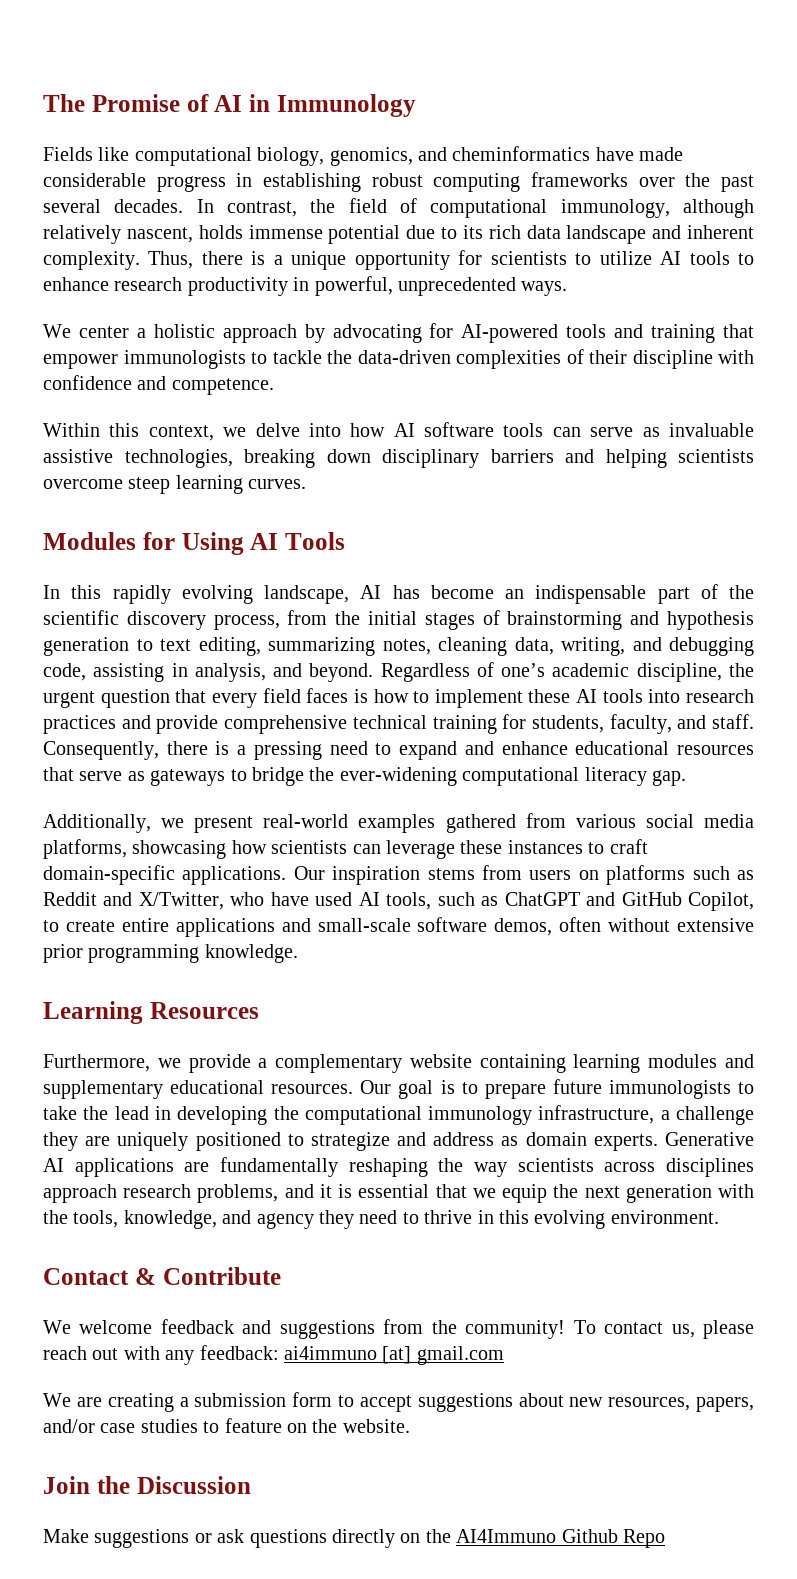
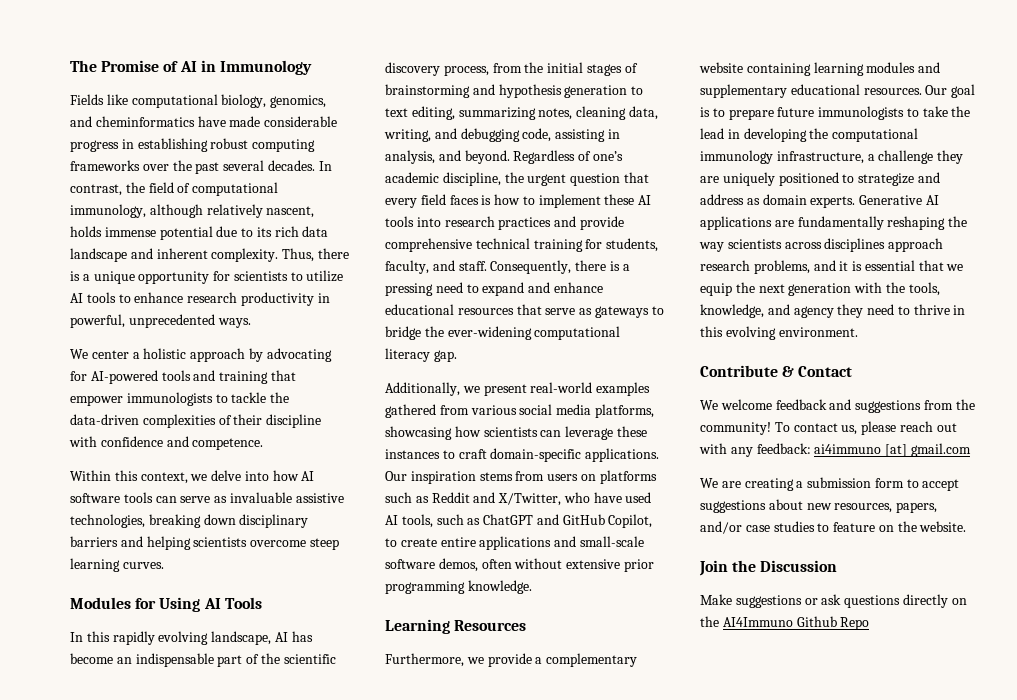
(719, 1217) none -> [700,365,795,377] Contribute &
[134,1267,281,1285] & Contribute -> (853, 371) none

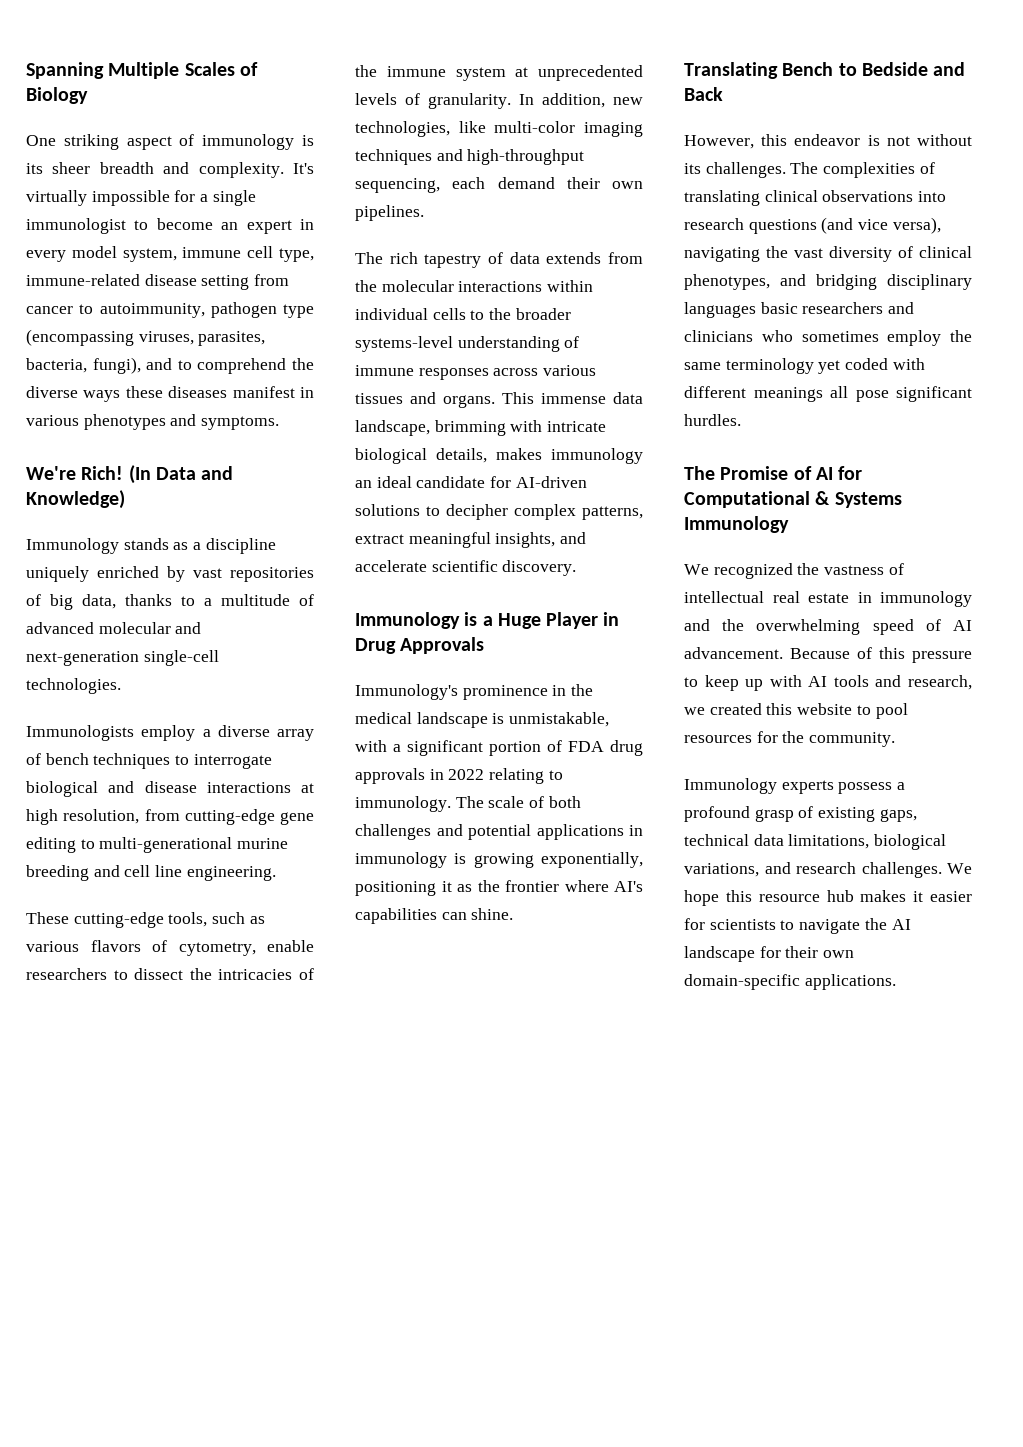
[70,60,312,75] [70,94,327,108] [70,116,338,127] [70,138,316,152] [70,160,332,174] [70,182,279,196] [70,204,315,218] [70,226,329,240] [70,248,349,262] [70,270,344,284] [70,292,330,306] [70,314,251,328] [70,348,332,362] [70,370,296,384] [70,392,290,406] [70,414,322,428] [69,436,264,450] [70,470,315,484] [70,492,344,503] [70,514,309,528] [70,536,339,550] [70,558,164,572] [70,597,262,612] [70,631,313,645] [70,653,336,667] [385,62,638,76] [385,84,644,98] [385,106,658,120] [384,128,620,142] [385,150,623,164] [385,172,649,186] [385,194,652,208] [385,216,624,230] [385,238,659,252] [385,260,630,274] [385,282,603,296] [385,304,664,318] [385,326,621,340] [385,348,457,362] [385,382,651,396] [385,404,654,418] [385,426,647,440] [385,448,660,462] [385,470,657,484] [385,492,652,506] [385,514,653,528] [385,536,644,550] [385,558,654,572] [385,580,532,594] [385,619,527,634] [385,653,638,667] [699,62,941,76] [700,84,976,98] [700,106,971,120] [700,128,919,142] [700,150,964,164] [700,172,940,186] [700,194,939,208] [700,216,968,230] [699,238,944,252] [700,260,964,274] [700,282,940,296] [700,304,966,318] [700,326,858,340] [700,365,853,377] [700,399,975,413] [700,421,957,435] [699,443,971,457] [700,477,960,491] [700,499,938,513] [700,521,967,534] [699,560,838,576] [700,594,967,608] [700,616,870,630] The Promise of AI in Immunology // Fields like computational biology, genomics, and cheminformatics have made considerable progress in establishing robust computing frameworks over the past several decades. In contrast, the field of computational immunology, although relatively nascent, holds immense potential due to its rich data landscape and inherent complexity. Thus, there is a unique opportunity for scientists to utilize AI tools to enhance research productivity in powerful, unprecedented ways. // We center a holistic approach by advocating for AI-powered tools and training that empower immunologists to tackle the data-driven complexities of their discipline with confidence and competence. // Within this context, we delve into how AI software tools can serve as invaluable assistive technologies, breaking down disciplinary barriers and helping scientists overcome steep learning curves. // Modules for Using AI Tools // In this rapidly evolving landscape, AI has become an indispensable part of the scientific discovery process, from the initial stages of brainstorming and hypothesis generation to text editing, summarizing notes, cleaning data, writing, and debugging code, assisting in analysis, and beyond. Regardless of one’s academic discipline, the urgent question that every field faces is how to implement these AI tools into research practices and provide comprehensive technical training for students, faculty, and staff. Consequently, there is a pressing need to expand and enhance educational resources that serve as gateways to bridge the ever-widening computational literacy gap. // Additionally, we present real-world examples gathered from various social media platforms, showcasing how scientists can leverage these instances to craft domain-specific applications. Our inspiration stems from users on platforms such as Reddit and X/Twitter, who have used AI tools, such as ChatGPT and GitHub Copilot, to create entire applications and small-scale software demos, often without extensive prior programming knowledge. // Learning Resources // Furthermore, we provide a complementary website containing learning modules and supplementary educational resources. Our goal is to prepare future immunologists to take the lead in developing the computational immunology infrastructure, a challenge they are uniquely positioned to strategize and address as domain experts. Generative AI applications are fundamentally reshaping the way scientists across disciplines approach research problems, and it is essential that we equip the next generation with the tools, knowledge, and agency they need to thrive in this evolving environment. // Contribute & Contact // We welcome feedback and suggestions from the community! To contact us, please reach out with any feedback: ai4immuno [at] gmail.com // We are creating a submission form to accept suggestions about new resources, papers, and/or case studies to feature on the website. // Join the Discussion // Make suggestions or ask questions directly on the AI4Immuno Github Repo -> [26,62,258,79] [26,87,88,104] [26,134,315,150] [26,162,314,178] [26,190,256,206] [26,218,314,234] [26,246,314,262] [26,274,290,290] [26,302,314,318] [26,329,266,346] [26,357,314,374] [26,386,314,402] [26,414,280,430] [26,465,234,484] [26,490,125,509] [26,538,276,554] [26,566,314,582] [26,594,314,610] [26,622,202,634] [26,650,219,666] [26,678,121,694] [26,725,314,741] [26,753,272,769] [26,781,314,797] [26,809,314,825] [26,837,289,853] [26,865,276,881] [26,912,265,928] [26,940,314,956] [26,968,314,980] [355,65,643,81] [355,93,643,109] [355,121,643,137] [355,149,585,165] [355,177,643,193] [355,205,424,221] [355,252,643,268] [355,280,594,292] [355,308,571,320] [355,336,580,352] [355,365,597,380] [355,392,643,408] [355,420,607,436] [355,448,643,464] [355,476,587,488] [355,504,643,520] [355,532,587,548] [355,560,577,576] [355,612,620,629] [355,637,485,654] [355,684,594,700] [355,712,610,728] [355,740,643,756] [355,768,563,784] [355,796,581,812] [355,824,643,840] [355,852,643,868] [355,880,643,896] [355,908,514,924] [684,62,966,79] [684,87,723,101] [684,134,972,149] [684,162,935,178] [684,190,947,206] [684,217,941,234] [684,246,972,262] [684,274,972,290] [684,302,915,318] [684,330,972,346] [684,358,925,374] [684,386,972,402] [684,414,741,426] [684,466,863,480] [684,491,902,508] [684,516,789,533] [684,563,904,579] [684,591,972,607] [684,619,972,635] [684,647,972,663] [684,675,972,691] [684,703,908,719] [684,731,896,747] [684,778,906,794] [684,806,917,822] [684,834,947,850] [684,862,972,878] [684,890,972,906] [684,918,911,934] [684,946,855,962] [684,974,896,990] Spanning Multiple Scales of Biology // One striking aspect of immunology is its sheer breadth and complexity. It's virtually impossible for a single immunologist to become an expert in every model system, immune cell type, immune-related disease setting from cancer to autoimmunity, pathogen type (encompassing viruses, parasites, bacteria, fungi), and to comprehend the diverse ways these diseases manifest in various phenotypes and symptoms. // We're Rich! (In Data and Knowledge) // Immunology stands as a discipline uniquely enriched by vast repositories of big data, thanks to a multitude of advanced molecular and next-generation single-cell technologies. // Immunologists employ a diverse array of bench techniques to interrogate biological and disease interactions at high resolution, from cutting-edge gene editing to multi-generational murine breeding and cell line engineering. // These cutting-edge tools, such as various flavors of cytometry, enable researchers to dissect the intricacies of the immune system at unprecedented levels of granularity. In addition, new technologies, like multi-color imaging techniques and high-throughput sequencing, each demand their own pipelines. // The rich tapestry of data extends from the molecular interactions within individual cells to the broader systems-level understanding of immune responses across various tissues and organs. This immense data landscape, brimming with intricate biological details, makes immunology an ideal candidate for AI-driven solutions to decipher complex patterns, extract meaningful insights, and accelerate scientific discovery. // Immunology is a Huge Player in Drug Approvals // Immunology's prominence in the medical landscape is unmistakable, with a significant portion of FDA drug approvals in 2022 relating to immunology. The scale of both challenges and potential applications in immunology is growing exponentially, positioning it as the frontier where AI's capabilities can shine. // Translating Bench to Bedside and Back // However, this endeavor is not without its challenges. The complexities of translating clinical observations into research questions (and vice versa), navigating the vast diversity of clinical phenotypes, and bridging disciplinary languages basic researchers and clinicians who sometimes employ the same terminology yet coded with different meanings all pose significant hurdles. // The Promise of AI for Computational & Systems Immunology // We recognized the vastness of intellectual real estate in immunology and the overwhelming speed of AI advancement. Because of this pressure to keep up with AI tools and research, we created this website to pool resources for the community. // Immunology experts possess a profound grasp of existing gaps, technical data limitations, biological variations, and research challenges. We hope this resource hub makes it easier for scientists to navigate the AI landscape for their own domain-specific applications.

